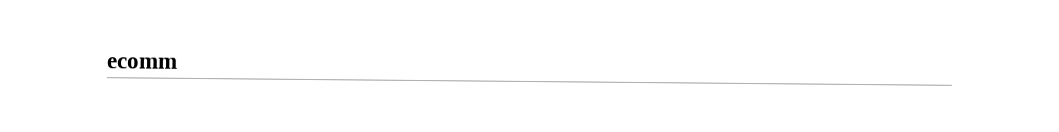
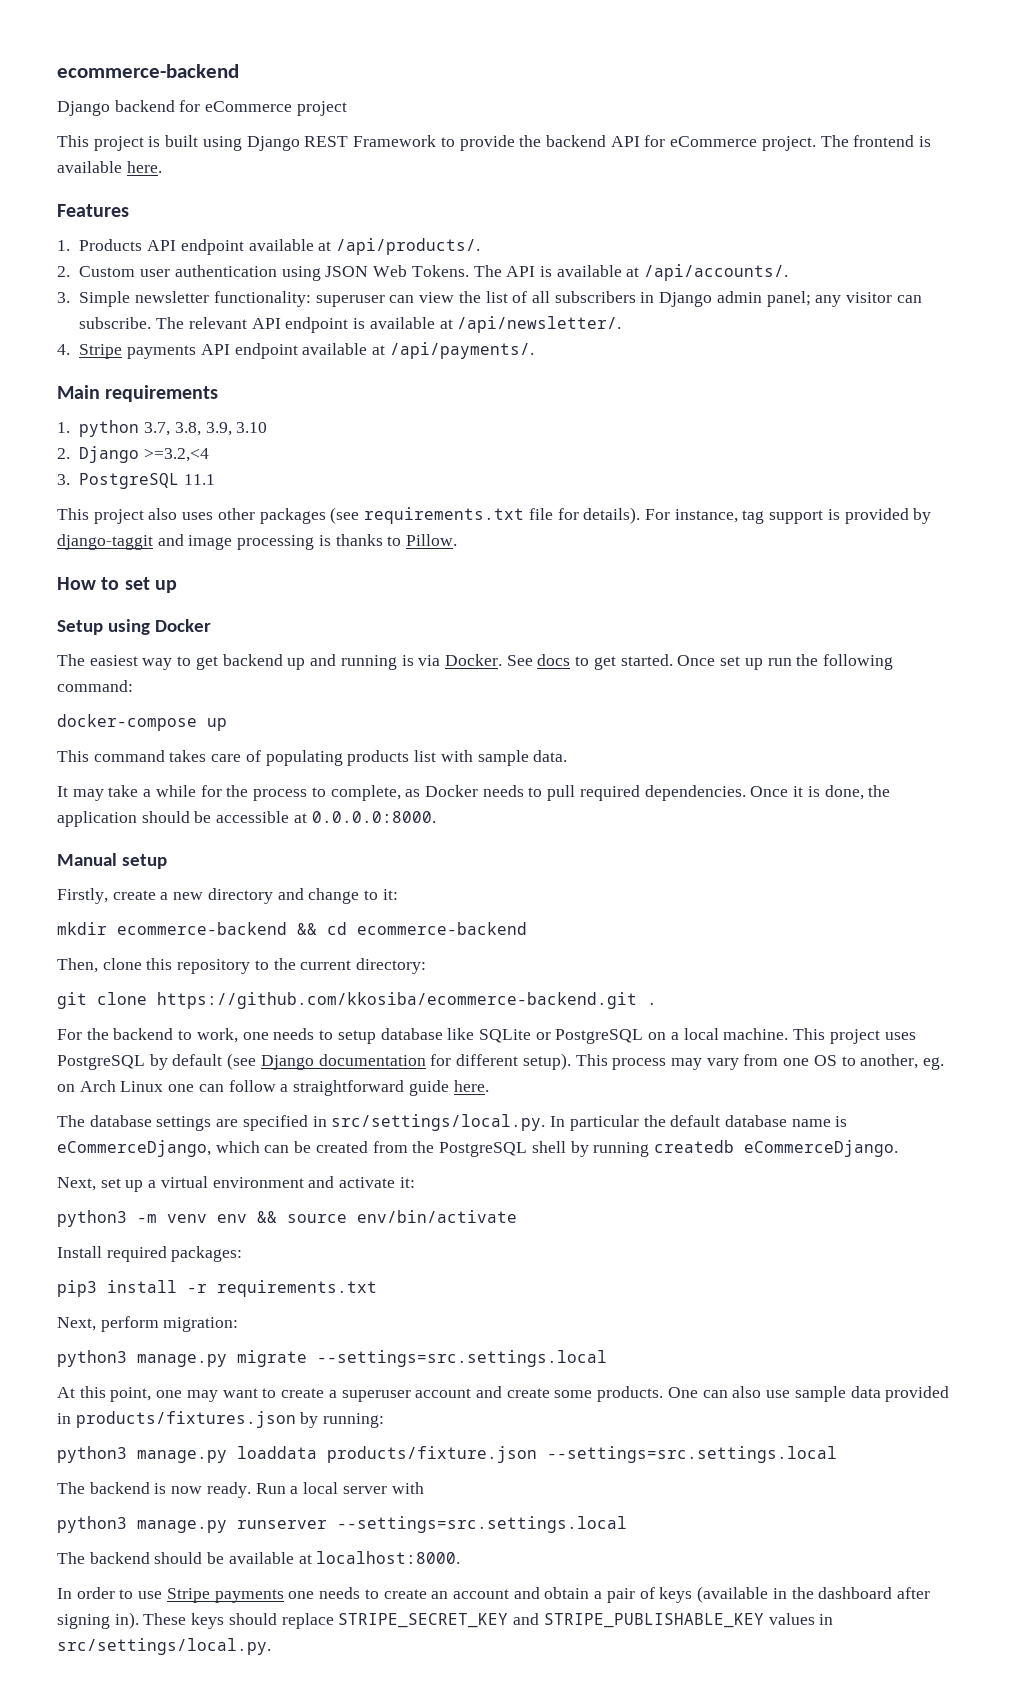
[106,57,178,69] ecomm -> [57,64,239,78] [57,100,347,116] [57,135,932,151] [57,161,162,173] [57,204,129,217] [57,238,481,255] [57,264,789,281] [57,291,922,307] [79,316,622,333] [57,342,534,359] [57,385,219,402] [57,420,268,437] [57,446,210,463] [57,473,216,489] [57,507,932,524] [57,534,458,550] [57,577,177,593] [57,619,211,635] [57,654,893,670] [57,680,133,692] [57,714,227,731] [57,750,568,766] [57,785,891,801] [57,811,436,827] [57,853,167,869] [57,888,398,904] [57,922,527,935] [57,958,427,974] [57,992,657,1009] [57,1028,916,1044] [57,1053,945,1070] [57,1080,489,1096] [57,1114,848,1131] [57,1140,898,1157] [57,1176,415,1192] [57,1210,517,1227] [57,1246,243,1262] [57,1280,377,1297] [57,1316,239,1332] [57,1350,607,1367] [57,1386,950,1402] [57,1411,385,1428] [57,1446,837,1463] [57,1482,424,1498] [57,1516,627,1533] [57,1551,461,1564] [57,1586,930,1603] [57,1612,834,1629] [57,1638,271,1655] ecommerce-backend // Django backend for eCommerce project // This project is built using Django REST Framework to provide the backend API for eCommerce project. The frontend is available here. // Features // 1. Products API endpoint available at /api/products/. // 2. Custom user authentication using JSON Web Tokens. The API is available at /api/accounts/. // 3. Simple newsletter functionality: superuser can view the list of all subscribers in Django admin panel; any visitor can subscribe. The relevant API endpoint is available at /api/newsletter/. // 4. Stripe payments API endpoint available at /api/payments/. // Main requirements // 1. python 3.7, 3.8, 3.9, 3.10 // 2. Django >=3.2,<4 // 3. PostgreSQL 11.1 // This project also uses other packages (see requirements.txt file for details). For instance, tag support is provided by django-taggit and image processing is thanks to Pillow. // How to set up // Setup using Docker // The easiest way to get backend up and running is via Docker. See docs to get started. Once set up run the following command: // docker-compose up // This command takes care of populating products list with sample data. // It may take a while for the process to complete, as Docker needs to pull required dependencies. Once it is done, the application should be accessible at 0.0.0.0:8000. // Manual setup // Firstly, create a new directory and change to it: // mkdir ecommerce-backend && cd ecommerce-backend // Then, clone this repository to the current directory: // git clone https://github.com/kkosiba/ecommerce-backend.git . // For the backend to work, one needs to setup database like SQLite or PostgreSQL on a local machine. This project uses PostgreSQL by default (see Django documentation for different setup). This process may vary from one OS to another, eg. on Arch Linux one can follow a straightforward guide here. // The database settings are specified in src/settings/local.py. In particular the default database name is eCommerceDjango, which can be created from the PostgreSQL shell by running createdb eCommerceDjango. // Next, set up a virtual environment and activate it: // python3 -m venv env && source env/bin/activate // Install required packages: // pip3 install -r requirements.txt // Next, perform migration: // python3 manage.py migrate --settings=src.settings.local // At this point, one may want to create a superuser account and create some products. One can also use sample data provided in products/fixtures.json by running: // python3 manage.py loaddata products/fixture.json --settings=src.settings.local // The backend is now ready. Run a local server with // python3 manage.py runserver --settings=src.settings.local // The backend should be available at localhost:8000. // In order to use Stripe payments one needs to create an account and obtain a pair of keys (available in the dashboard after signing in). These keys should replace STRIPE_SECRET_KEY and STRIPE_PUBLISHABLE_KEY values in src/settings/local.py.

